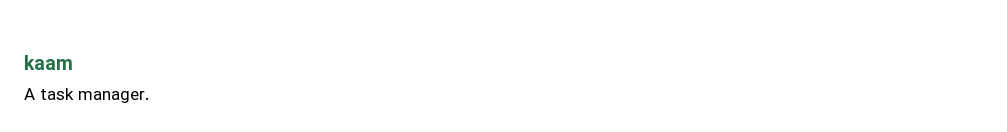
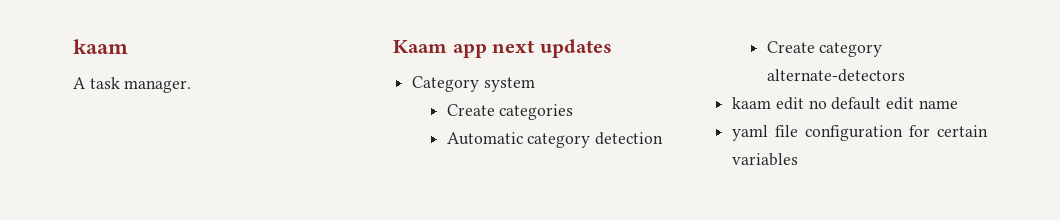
(149, 97) none -> [393,39,612,58] [412,76,535,92] [446,104,574,120] [446,132,664,148] [766,41,883,57] [766,69,905,82] [732,97,958,110] [732,125,988,141] [732,153,799,166] // Kaam app next updates // Category system // Create categories // Automatic category detection // Create category alternate-detectors // kaam edit no default edit name // yaml file configuration for certain variables

